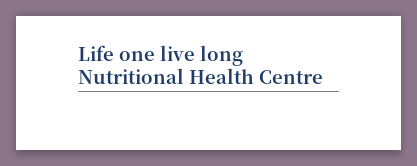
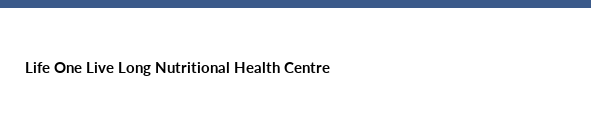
[119,45,243,66] one live long -> [54,62,152,76] One Live Long

